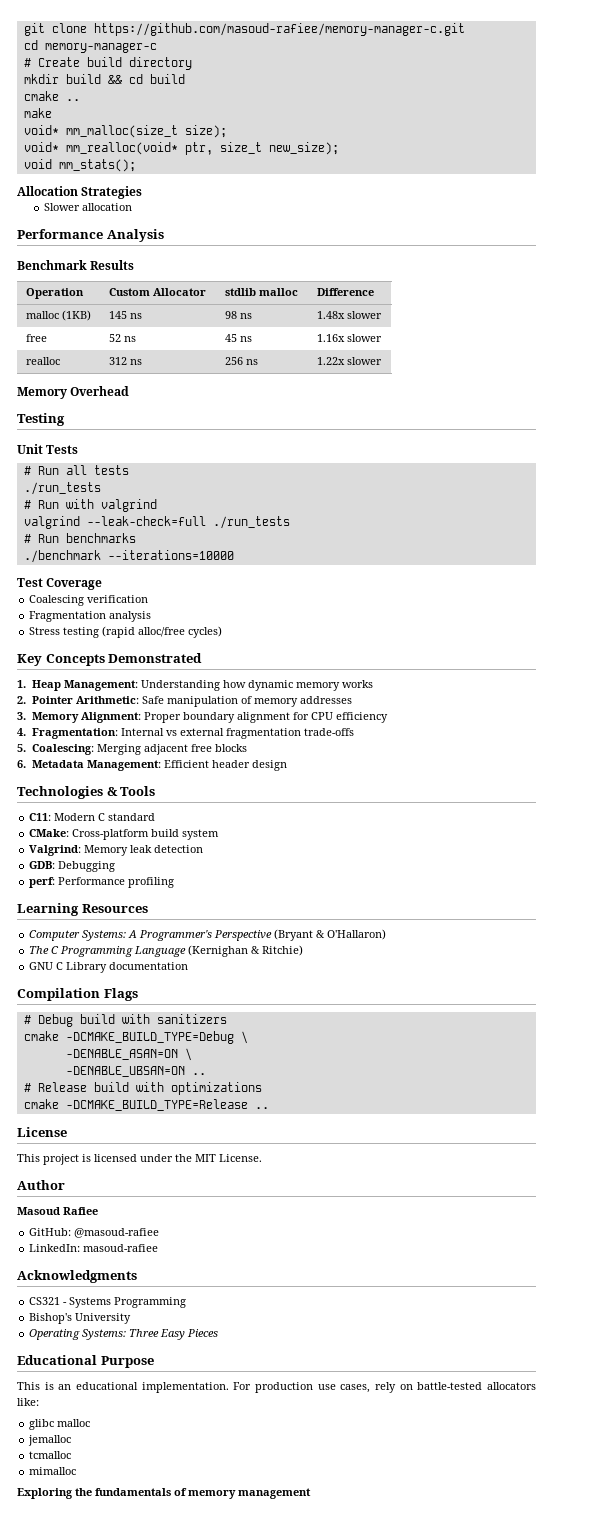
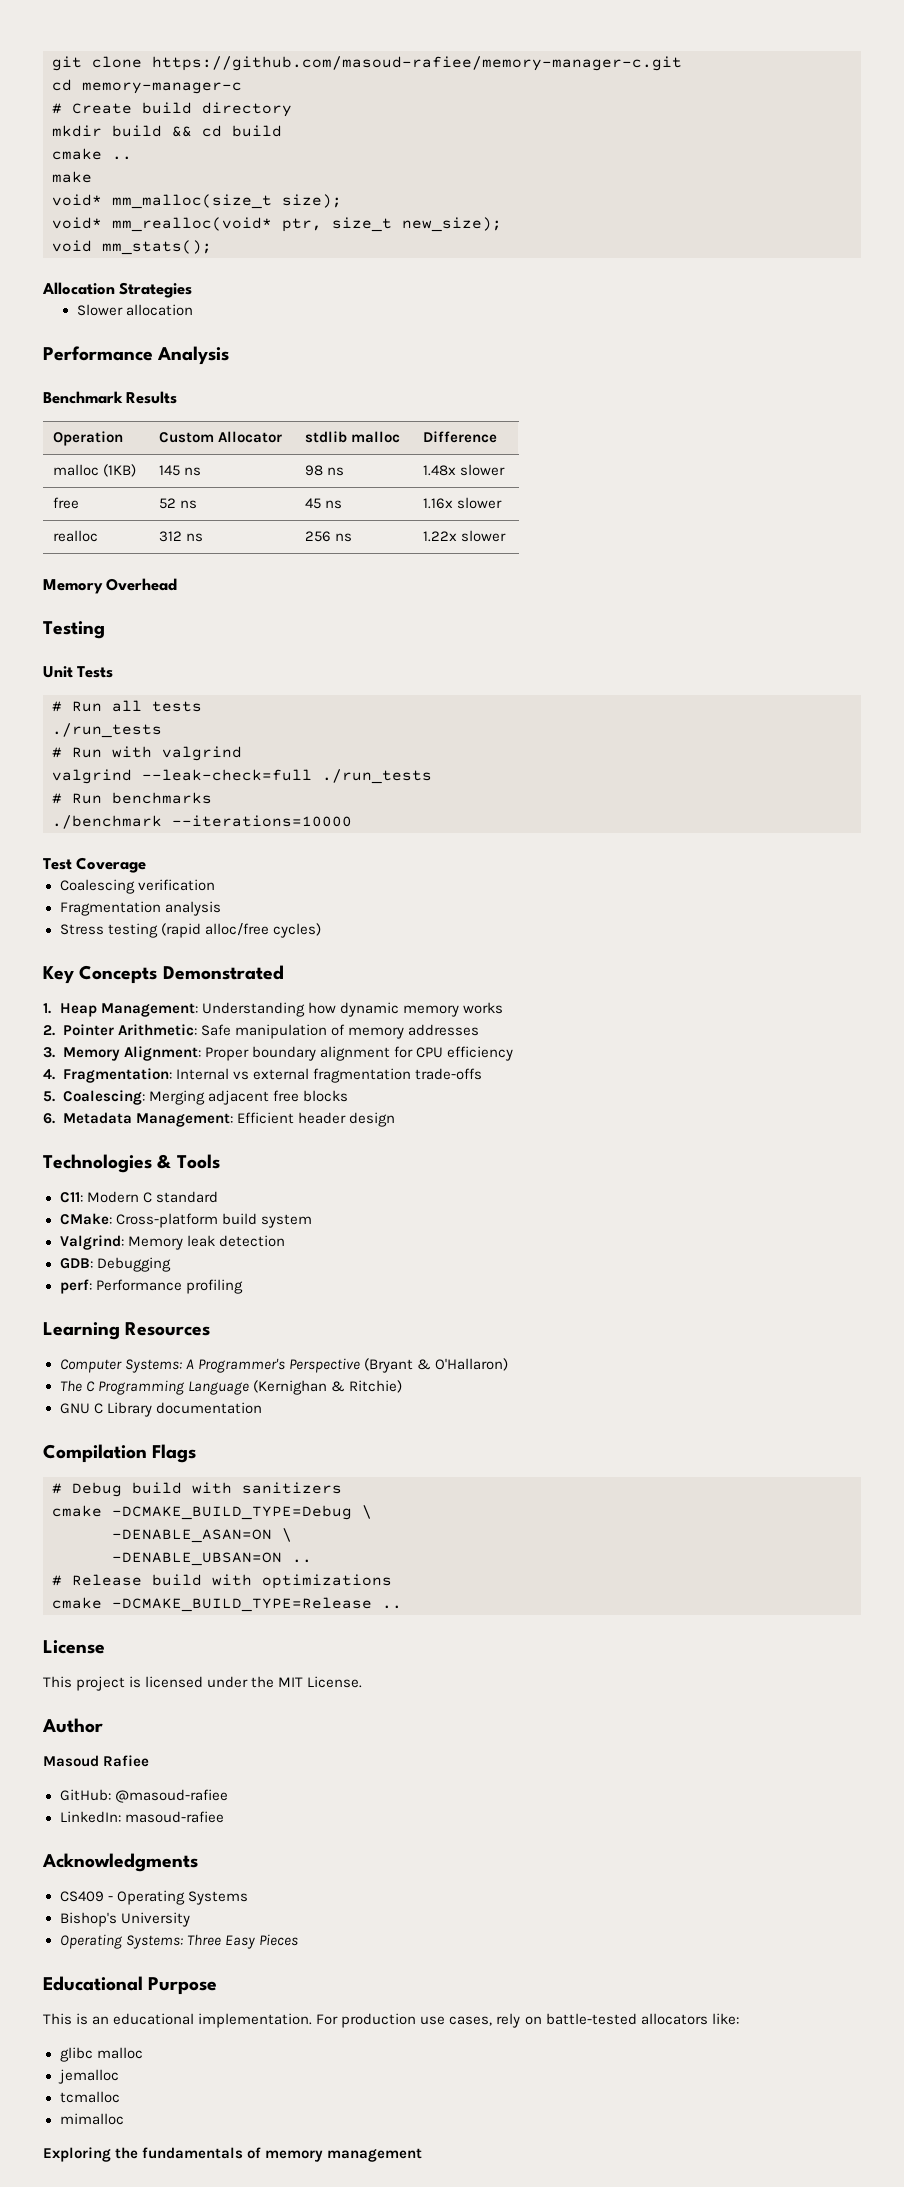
[29,1297,68,1305] CS321 - -> [59,1890,185,1905] CS409 - Operating
[114,1297,187,1308] Programming -> (248, 1898) none

